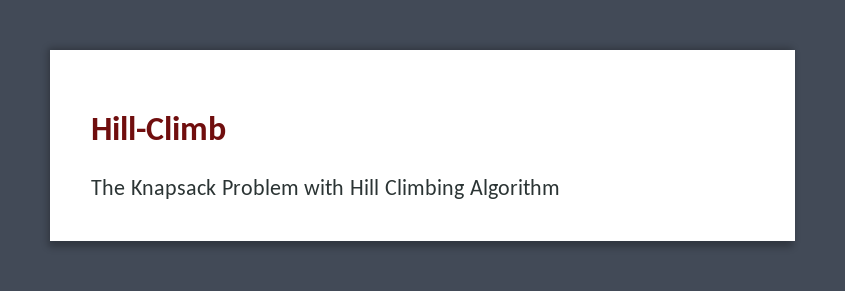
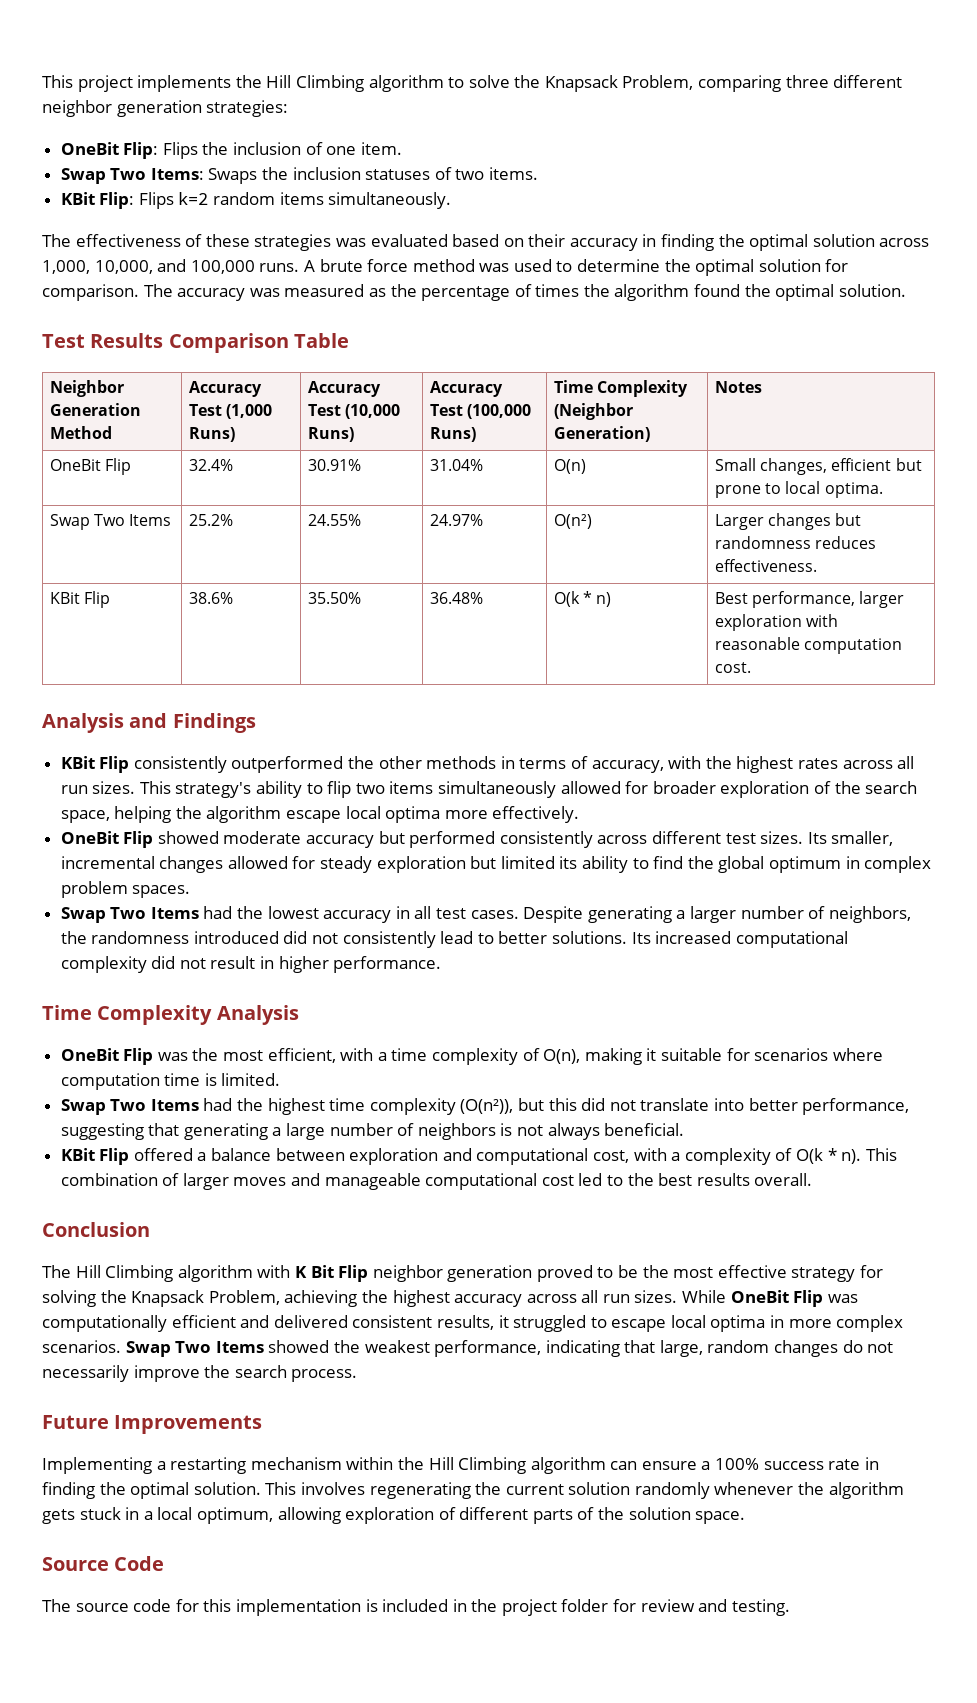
[91,116,226,140] [91,179,560,199] Hill-Climb // The Knapsack Problem with Hill Climbing Algorithm -> [42,75,903,92] [42,100,289,117] [60,142,402,159] [60,167,539,184] [60,192,452,209] [42,234,930,251] [42,259,849,276] [42,284,906,301] [42,333,349,353] [50,380,125,397] [50,403,142,416] [50,426,113,439] [189,381,263,397] [189,404,273,419] [189,427,236,442] [308,381,382,397] [308,404,401,419] [308,427,355,442] [430,381,504,397] [430,404,532,419] [430,427,477,442] [554,380,689,397] [554,403,634,420] [554,426,651,442] [715,381,763,393] [50,458,132,475] [189,459,234,471] [308,459,362,471] [430,459,484,471] [554,459,587,474] [715,458,922,475] [715,481,883,498] [50,514,172,530] [189,514,234,526] [308,514,362,526] [430,514,484,526] [554,514,593,529] [715,513,862,530] [715,536,877,549] [715,559,818,572] [50,591,111,608] [189,592,234,604] [308,592,362,604] [430,592,484,604] [554,591,612,607] [715,591,905,608] [715,614,839,631] [715,637,903,654] [715,662,752,673] [42,713,256,733] [60,756,915,773] [60,781,918,798] [60,806,580,823] [60,831,894,848] [60,856,932,873] [60,881,191,898] [60,906,911,923] [60,931,848,948] [60,956,442,973] [42,1005,299,1025] [60,1048,883,1065] [60,1073,281,1090] [60,1098,910,1115] [60,1123,685,1140] [60,1148,897,1165] [60,1173,813,1190] [42,1222,150,1237] [42,1265,884,1282] [42,1290,858,1307] [42,1315,904,1332] [42,1340,894,1357] [42,1365,358,1382] [42,1415,263,1434] [42,1457,879,1474] [42,1482,904,1499] [42,1507,746,1524] [42,1556,165,1571] [42,1599,790,1616] This project implements the Hill Climbing algorithm to solve the Knapsack Problem, comparing three different neighbor generation strategies: // OneBit Flip: Flips the inclusion of one item. // Swap Two Items: Swaps the inclusion statuses of two items. // KBit Flip: Flips k=2 random items simultaneously. // The effectiveness of these strategies was evaluated based on their accuracy in finding the optimal solution across 1,000, 10,000, and 100,000 runs. A brute force method was used to determine the optimal solution for comparison. The accuracy was measured as the percentage of times the algorithm found the optimal solution. // Test Results Comparison Table // Neighbor Generation Method | Accuracy Test (1,000 Runs) | Accuracy Test (10,000 Runs) | Accuracy Test (100,000 Runs) | Time Complexity (Neighbor Generation) | Notes // OneBit Flip | 32.4% | 30.91% | 31.04% | O(n) | Small changes, efficient but prone to local optima. // Swap Two Items | 25.2% | 24.55% | 24.97% | O(n²) | Larger changes but randomness reduces effectiveness. // KBit Flip | 38.6% | 35.50% | 36.48% | O(k * n) | Best performance, larger exploration with reasonable computation cost. // Analysis and Findings // KBit Flip consistently outperformed the other methods in terms of accuracy, with the highest rates across all run sizes. This strategy's ability to flip two items simultaneously allowed for broader exploration of the search space, helping the algorithm escape local optima more effectively. // OneBit Flip showed moderate accuracy but performed consistently across different test sizes. Its smaller, incremental changes allowed for steady exploration but limited its ability to find the global optimum in complex problem spaces. // Swap Two Items had the lowest accuracy in all test cases. Despite generating a larger number of neighbors, the randomness introduced did not consistently lead to better solutions. Its increased computational complexity did not result in higher performance. // Time Complexity Analysis // OneBit Flip was the most efficient, with a time complexity of O(n), making it suitable for scenarios where computation time is limited. // Swap Two Items had the highest time complexity (O(n²)), but this did not translate into better performance, suggesting that generating a large number of neighbors is not always beneficial. // KBit Flip offered a balance between exploration and computational cost, with a complexity of O(k * n). This combination of larger moves and manageable computational cost led to the best results overall. // Conclusion // The Hill Climbing algorithm with K Bit Flip neighbor generation proved to be the most effective strategy for solving the Knapsack Problem, achieving the highest accuracy across all run sizes. While OneBit Flip was computationally efficient and delivered consistent results, it struggled to escape local optima in more complex scenarios. Swap Two Items showed the weakest performance, indicating that large, random changes do not necessarily improve the search process. // Future Improvements // Implementing a restarting mechanism within the Hill Climbing algorithm can ensure a 100% success rate in finding the optimal solution. This involves regenerating the current solution randomly whenever the algorithm gets stuck in a local optimum, allowing exploration of different parts of the solution space. // Source Code // The source code for this implementation is included in the project folder for review and testing.

